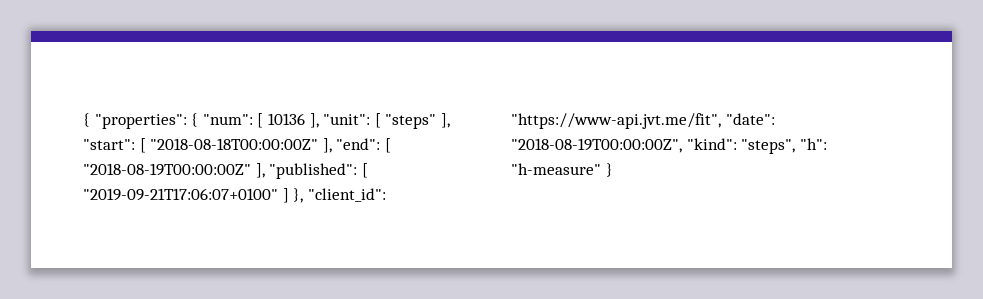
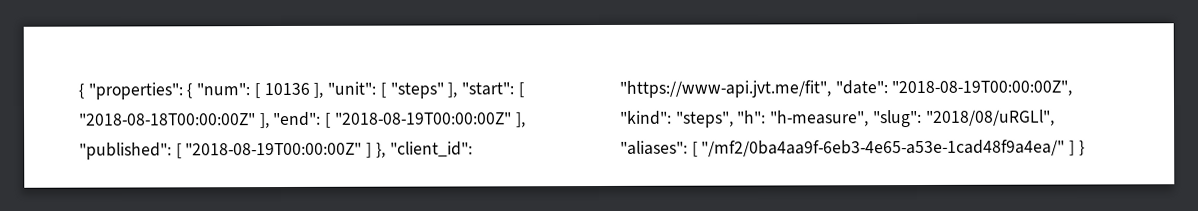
[83,188,278,201] "2019-09-21T17:06:07+0100" -> [185,142,363,156] "2018-08-19T00:00:00Z"
[511,163,601,175] "h-measure" -> [770,109,1055,128] [620,139,1076,157] "h-measure", "slug": "2018/08/uRGLl", "aliases": [ "/mf2/0ba4aa9f-6eb3-4e65-a53e-1cad48f9a4ea/" ]

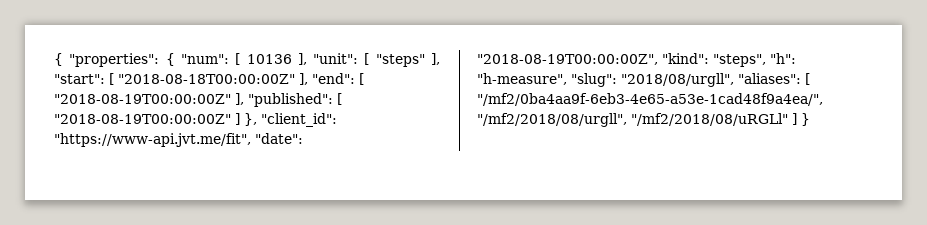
[925,109,1055,126] "2018/08/uRGLl", -> [621,73,734,87] "2018/08/urgll",
[701,139,1066,157] "/mf2/0ba4aa9f-6eb3-4e65-a53e-1cad48f9a4ea/" -> [477,93,823,106] [477,113,788,127] "/mf2/0ba4aa9f-6eb3-4e65-a53e-1cad48f9a4ea/", "/mf2/2018/08/urgll", "/mf2/2018/08/uRGLl"

